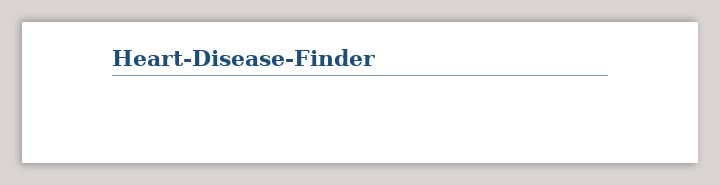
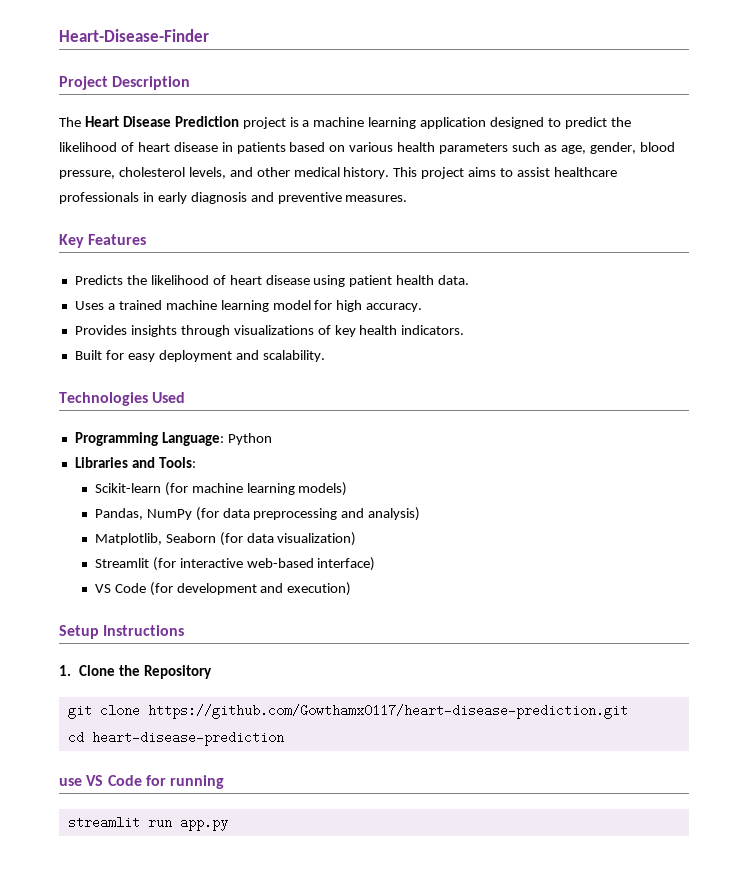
(375, 57) none -> [59,76,191,90] [59,116,631,129] [59,142,675,154] [59,167,617,179] [59,192,408,204] [59,234,147,248] [74,275,470,287] [74,300,423,312] [74,325,465,337] [74,350,325,362] [59,392,186,406] [74,432,272,446] [74,457,196,468] [94,482,348,496] [94,507,421,521] [94,532,357,546] [94,557,376,571] [94,582,352,596] [59,625,185,639] [59,665,212,679] [67,704,628,719] [67,731,284,746] [59,775,225,789] [67,816,228,831] // Project Description // The Heart Disease Prediction project is a machine learning application designed to predict the likelihood of heart disease in patients based on various health parameters such as age, gender, blood pressure, cholesterol levels, and other medical history. This project aims to assist healthcare professionals in early diagnosis and preventive measures. // Key Features // Predicts the likelihood of heart disease using patient health data. // Uses a trained machine learning model for high accuracy. // Provides insights through visualizations of key health indicators. // Built for easy deployment and scalability. // Technologies Used // Programming Language: Python // Libraries and Tools: // Scikit-learn (for machine learning models) // Pandas, NumPy (for data preprocessing and analysis) // Matplotlib, Seaborn (for data visualization) // Streamlit (for interactive web-based interface) // VS Code (for development and execution) // Setup Instructions // 1. Clone the Repository // git clone https://github.com/Gowthamx0117/heart-disease-prediction.git // cd heart-disease-prediction // use VS Code for running // streamlit run app.py

